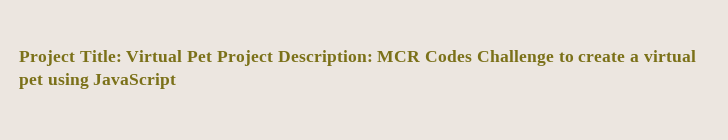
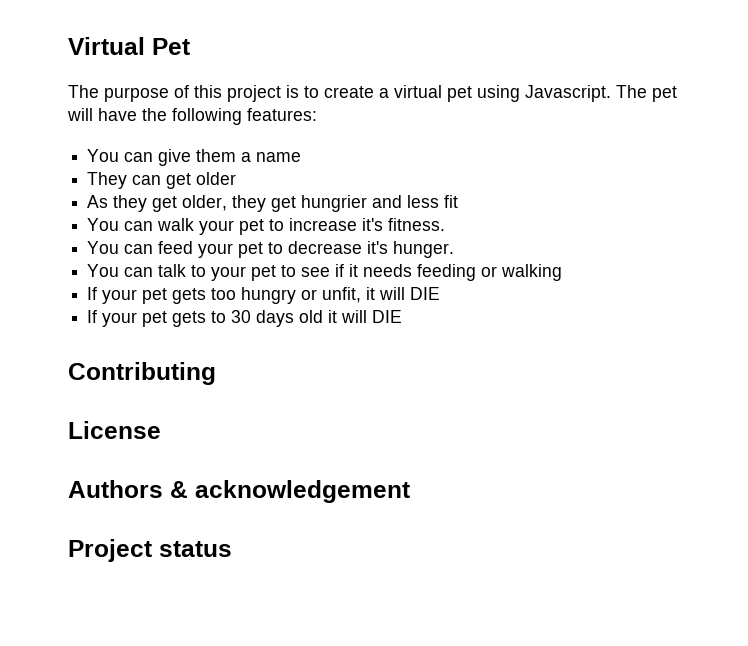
[19,50,122,66] Project Title: -> (68, 46) none
[216,50,554,66] Project Description: MCR Codes Challenge -> [68,85,299,102] // The purpose of this project is
[93,73,177,89] JavaScript -> [525,85,677,102] [67,108,317,125] [87,149,302,166] [87,172,237,189] [87,195,459,212] [87,218,446,235] [87,241,455,258] [87,264,563,281] [87,287,441,304] [87,310,403,327] [68,362,216,385] [68,421,161,439] [68,480,410,503] [68,539,232,562] Javascript. The pet will have the following features: // You can give them a name // They can get older // As they get older, they get hungrier and less fit // You can walk your pet to increase it's fitness. // You can feed your pet to decrease it's hunger. // You can talk to your pet to see if it needs feeding or walking // If your pet gets too hungry or unfit, it will DIE // If your pet gets to 30 days old it will DIE // Contributing // License // Authors & acknowledgement // Project status

